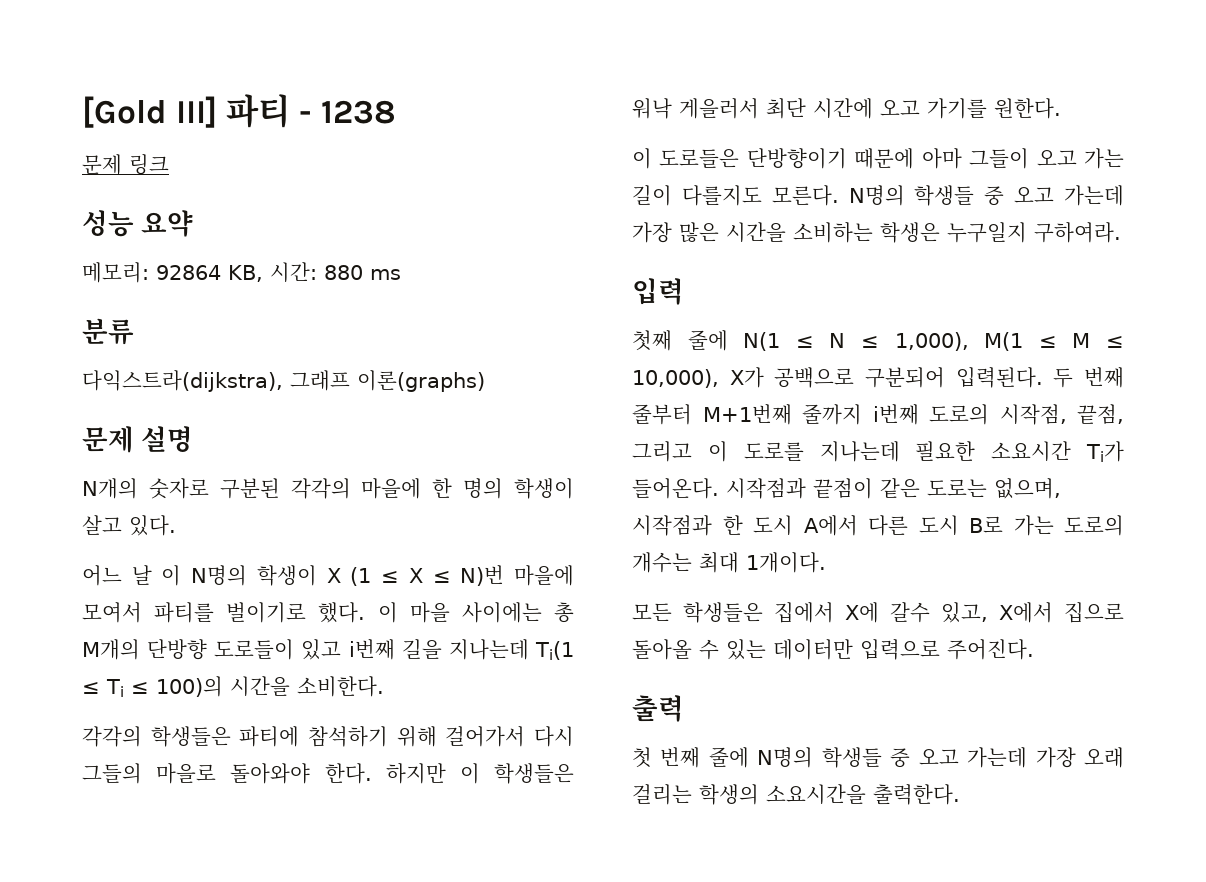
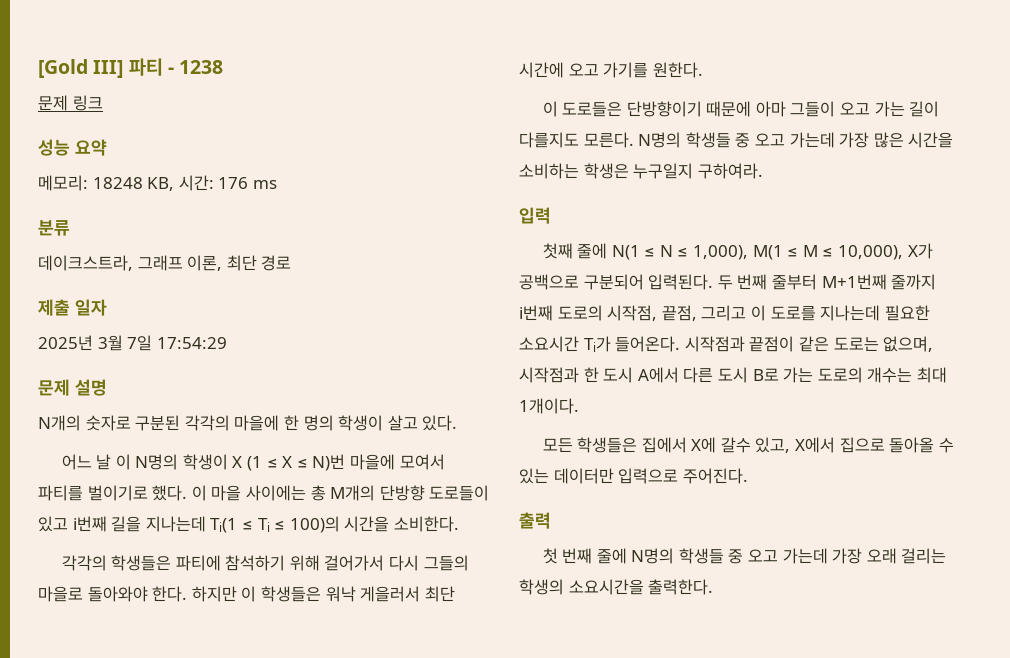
[156,265,221,280] 92864 -> [92,177,143,189] 18248
[324,265,363,280] 880 -> [218,177,249,189] 176
[82,370,485,392] 다익스트라(dijkstra), 그래프 이론(graphs) -> [38,255,292,271] [38,299,107,316] [38,335,227,351] 데이크스트라, 그래프 이론, 최단 경로 // 제출 일자 // 2025년 3월 7일 17:54:29

